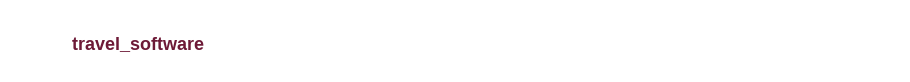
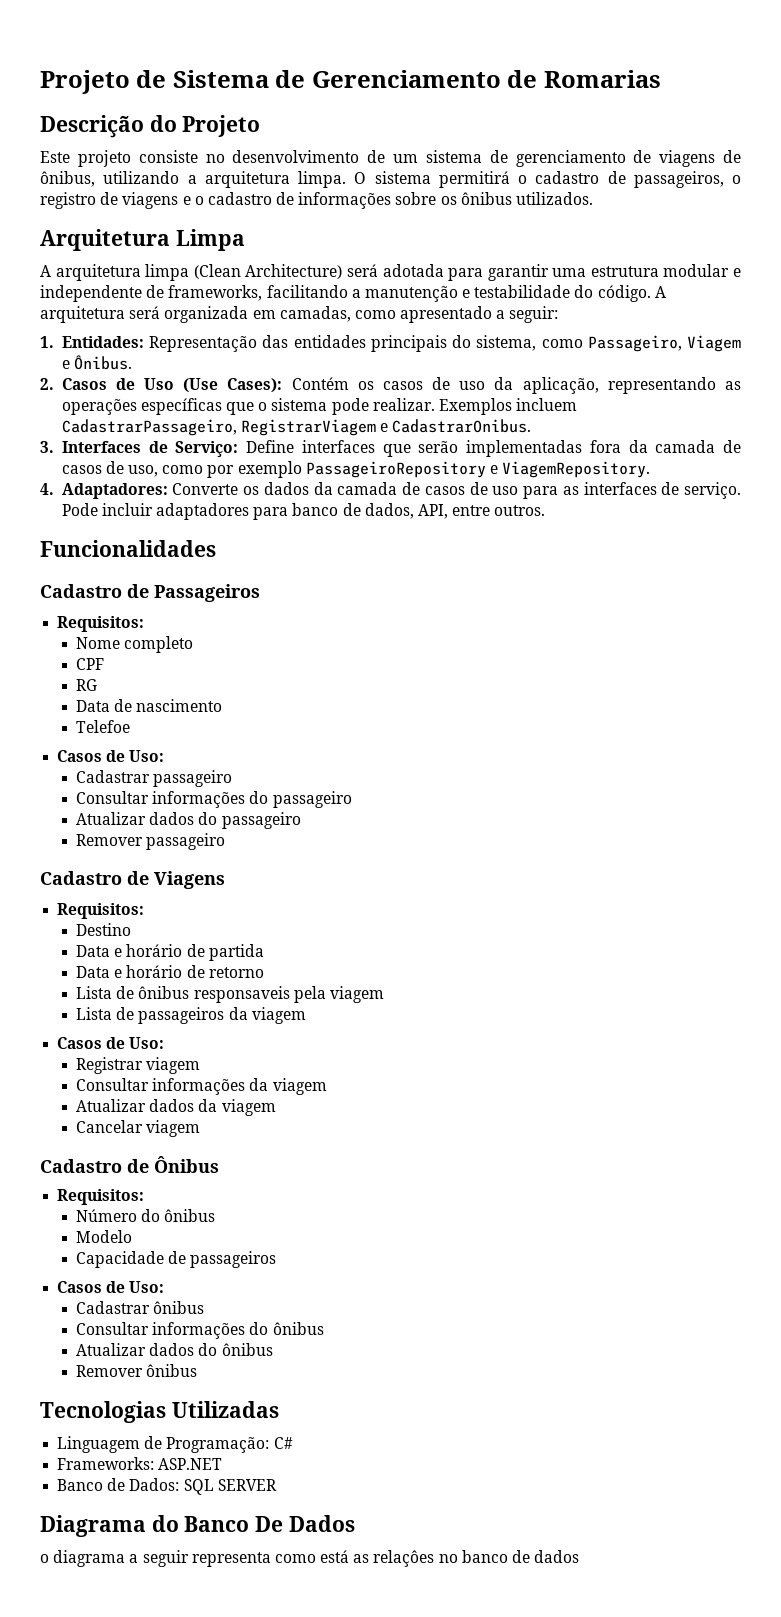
[72,37,204,52] travel_software -> [40,70,661,94] [40,115,261,138] [40,150,742,167] [40,171,741,188] [40,192,594,209] [40,229,245,251] [40,264,742,281] [40,285,666,302] [40,306,559,323] [40,335,741,352] [61,355,132,370] [40,377,741,394] [61,398,578,415] [61,419,532,436] [40,440,741,458] [61,461,651,478] [40,482,741,499] [61,503,546,520] [40,540,216,557] [40,584,260,602] [57,616,145,632] [76,636,194,653] [76,658,105,670] [76,679,98,691] [76,699,223,712] [76,720,131,733] [57,750,165,762] [76,770,233,787] [76,791,352,808] [76,812,301,829] [76,833,226,850] [40,871,225,889] [57,903,145,919] [76,923,132,936] [76,944,264,961] [76,965,264,978] [76,986,385,1003] [76,1007,306,1024] [57,1037,165,1049] [76,1057,201,1074] [76,1078,327,1095] [76,1099,276,1116] [76,1120,201,1137] [40,1156,219,1173] [57,1189,145,1205] [76,1209,216,1222] [76,1230,133,1243] [76,1251,277,1268] [57,1281,165,1293] [76,1301,205,1314] [76,1322,324,1339] [76,1343,273,1356] [76,1364,198,1377] [40,1401,279,1423] [57,1436,293,1453] [57,1457,223,1470] [57,1478,277,1495] [40,1515,355,1537] [40,1550,580,1567] Projeto de Sistema de Gerenciamento de Romarias // Descrição do Projeto // Este projeto consiste no desenvolvimento de um sistema de gerenciamento de viagens de ônibus, utilizando a arquitetura limpa. O sistema permitirá o cadastro de passageiros, o registro de viagens e o cadastro de informações sobre os ônibus utilizados. // Arquitetura Limpa // A arquitetura limpa (Clean Architecture) será adotada para garantir uma estrutura modular e independente de frameworks, facilitando a manutenção e testabilidade do código. A arquitetura será organizada em camadas, como apresentado a seguir: // 1. Entidades: Representação das entidades principais do sistema, como Passageiro, Viagem e Ônibus. // 2. Casos de Uso (Use Cases): Contém os casos de uso da aplicação, representando as operações específicas que o sistema pode realizar. Exemplos incluem CadastrarPassageiro, RegistrarViagem e CadastrarOnibus. // 3. Interfaces de Serviço: Define interfaces que serão implementadas fora da camada de casos de uso, como por exemplo PassageiroRepository e ViagemRepository. // 4. Adaptadores: Converte os dados da camada de casos de uso para as interfaces de serviço. Pode incluir adaptadores para banco de dados, API, entre outros. // Funcionalidades // Cadastro de Passageiros // Requisitos: // Nome completo // CPF // RG // Data de nascimento // Telefoe // Casos de Uso: // Cadastrar passageiro // Consultar informações do passageiro // Atualizar dados do passageiro // Remover passageiro // Cadastro de Viagens // Requisitos: // Destino // Data e horário de partida // Data e horário de retorno // Lista de ônibus responsaveis pela viagem // Lista de passageiros da viagem // Casos de Uso: // Registrar viagem // Consultar informações da viagem // Atualizar dados da viagem // Cancelar viagem // Cadastro de Ônibus // Requisitos: // Número do ônibus // Modelo // Capacidade de passageiros // Casos de Uso: // Cadastrar ônibus // Consultar informações do ônibus // Atualizar dados do ônibus // Remover ônibus // Tecnologias Utilizadas // Linguagem de Programação: C# // Frameworks: ASP.NET // Banco de Dados: SQL SERVER // Diagrama do Banco De Dados // o diagrama a seguir representa como está as relaçôes no banco de dados

